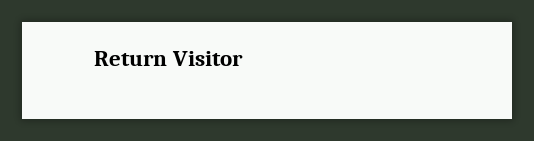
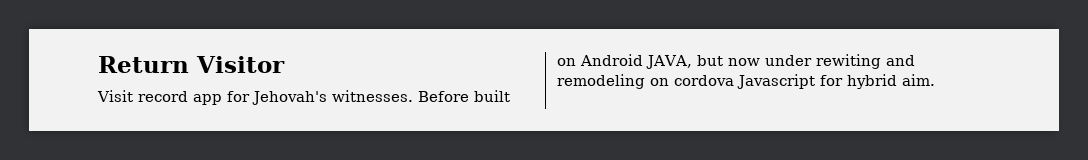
(244, 58) none -> [97,90,510,105] [557,54,915,69] [557,74,935,89] // Visit record app for Jehovah's witnesses. Before built on Android JAVA, but now under rewiting and remodeling on cordova Javascript for hybrid aim.

